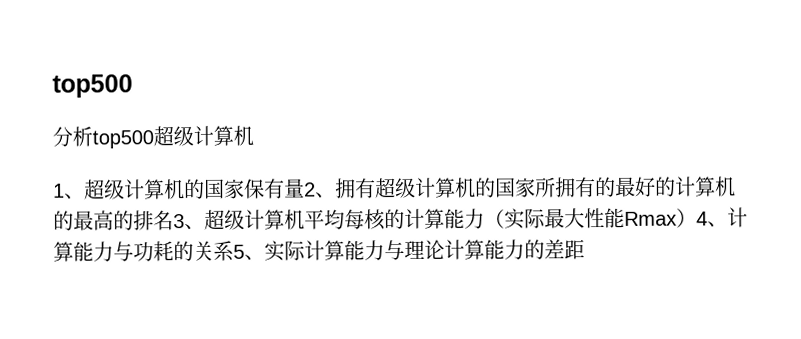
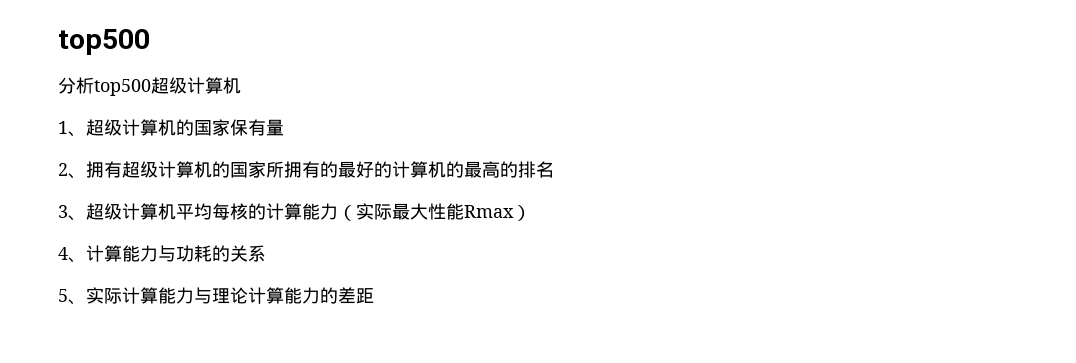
(305, 188) none -> (284, 127) //
(174, 220) none -> (554, 169) //
(697, 218) none -> (531, 213) //
(234, 250) none -> (266, 253) //

